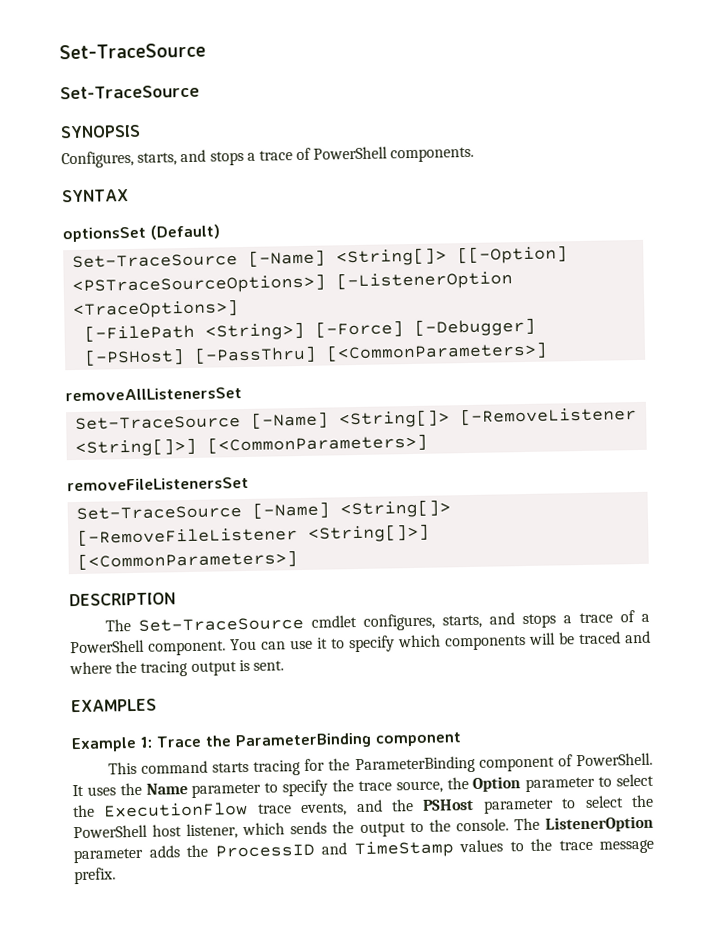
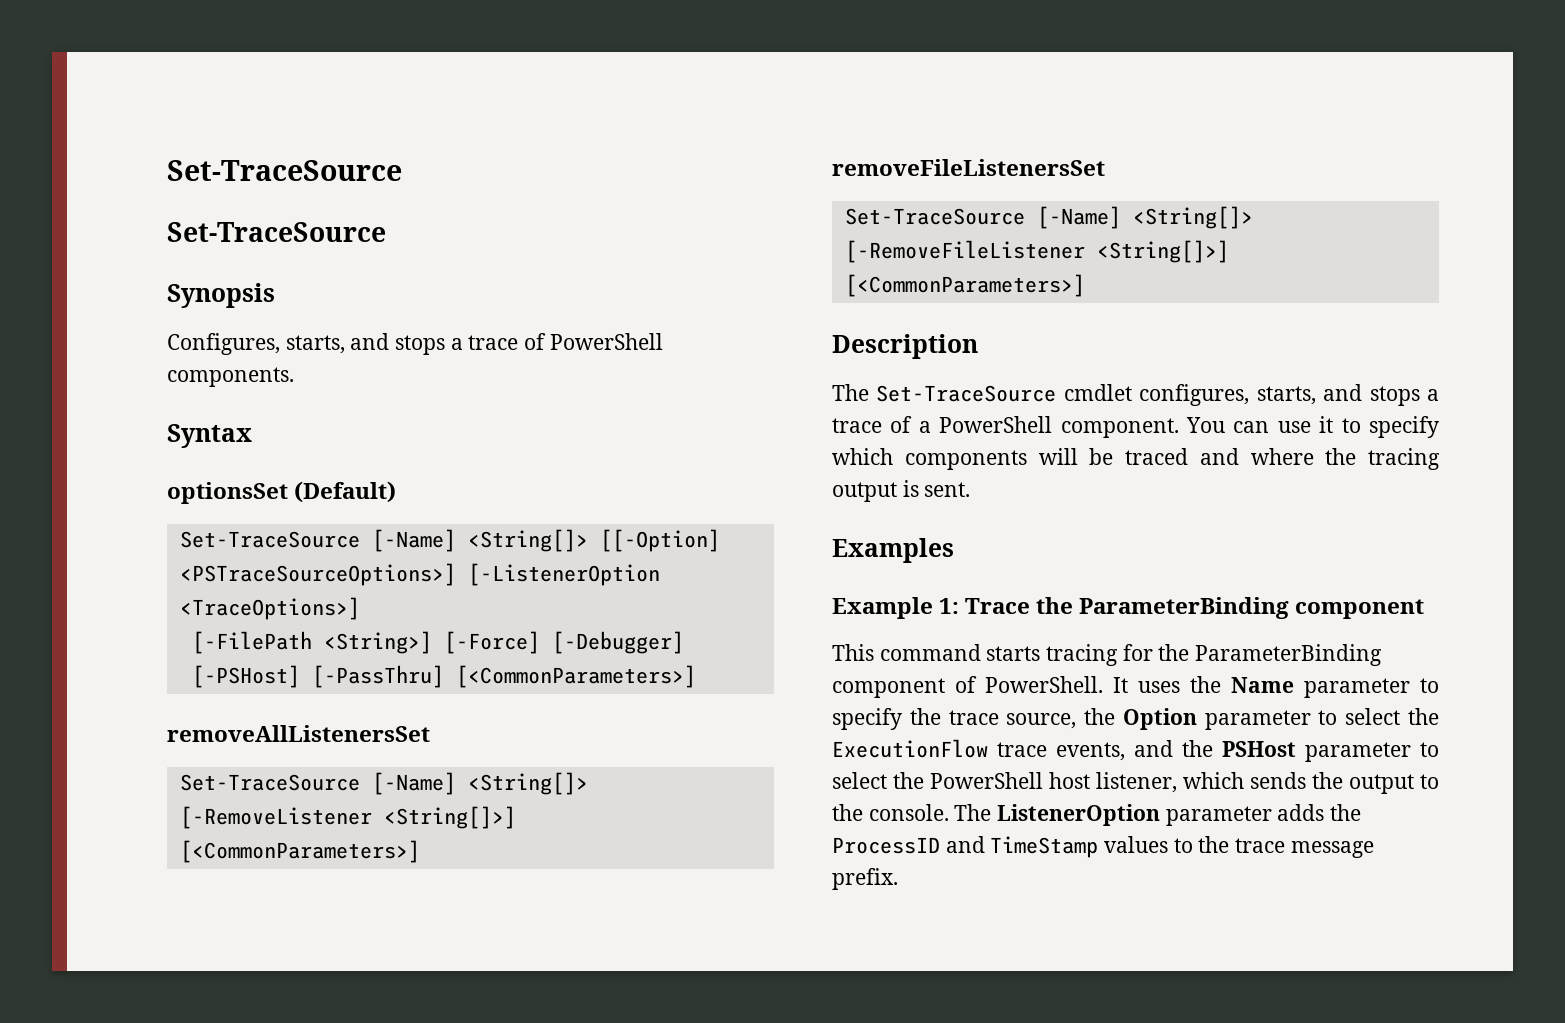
[60,124,141,139] SYNOPSIS -> [167,283,275,308] Synopsis
[62,189,129,203] SYNTAX -> [167,424,252,448] Syntax
[69,592,176,607] DESCRIPTION -> [832,334,978,359] Description
[71,698,157,713] EXAMPLES -> [832,538,954,563] Examples

